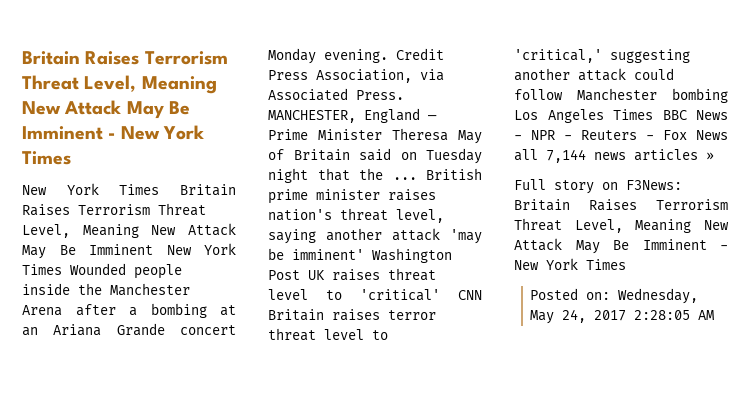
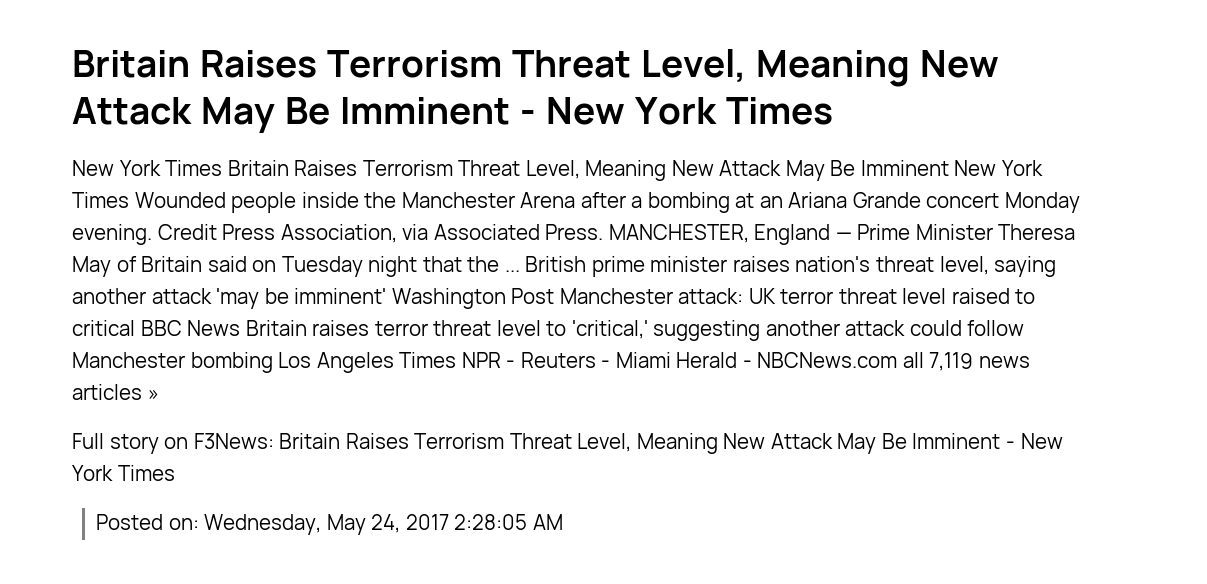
[308,268,436,281] [268,289,482,301] UK raises threat level to 'critical' CNN -> [559,288,1036,304] [72,320,241,336] Manchester attack: UK terror threat level raised to critical BBC News
[662,110,728,120] [514,135,522,140] BBC News - -> (457, 360) none
[663,130,728,140] [514,149,586,163] Fox News all 7,144 -> [615,352,974,371] Miami Herald - NBCNews.com all 7,119

